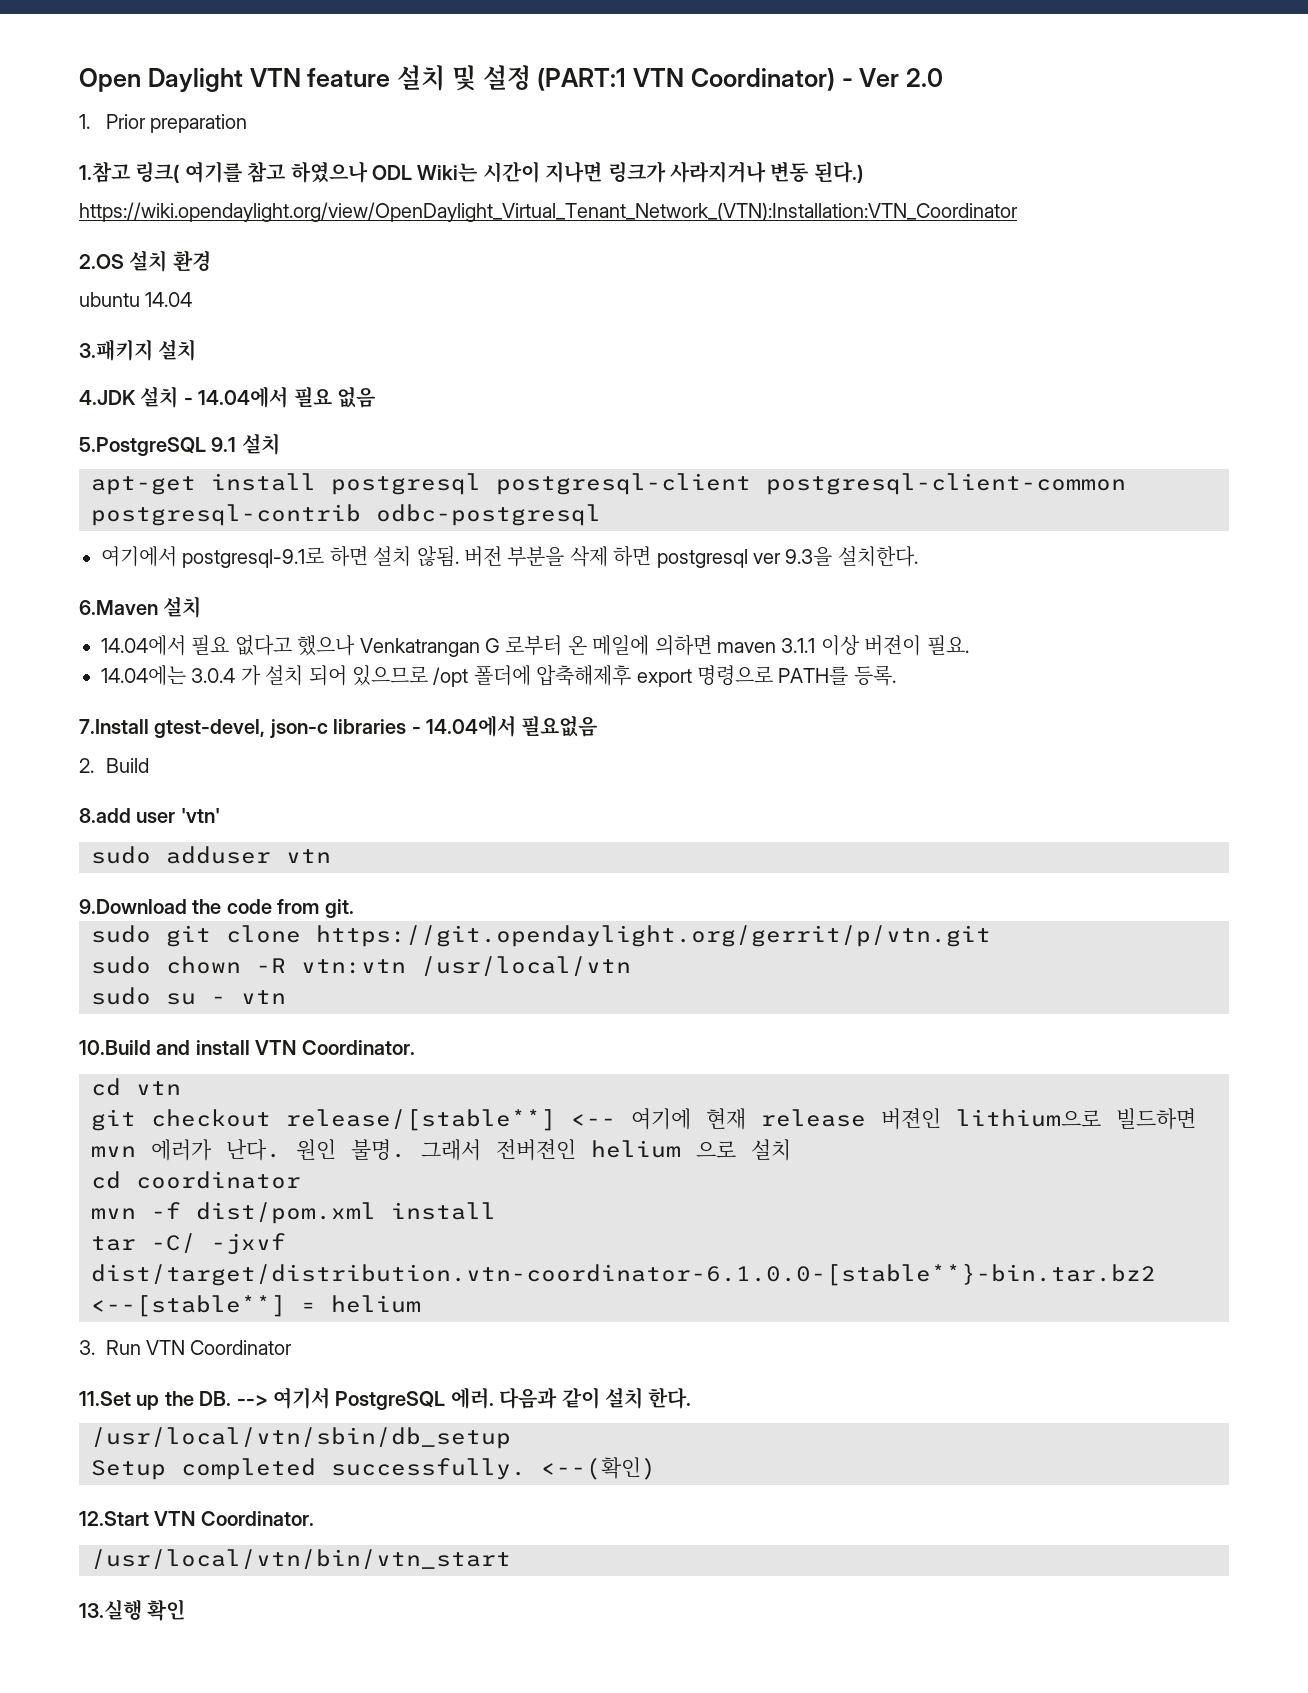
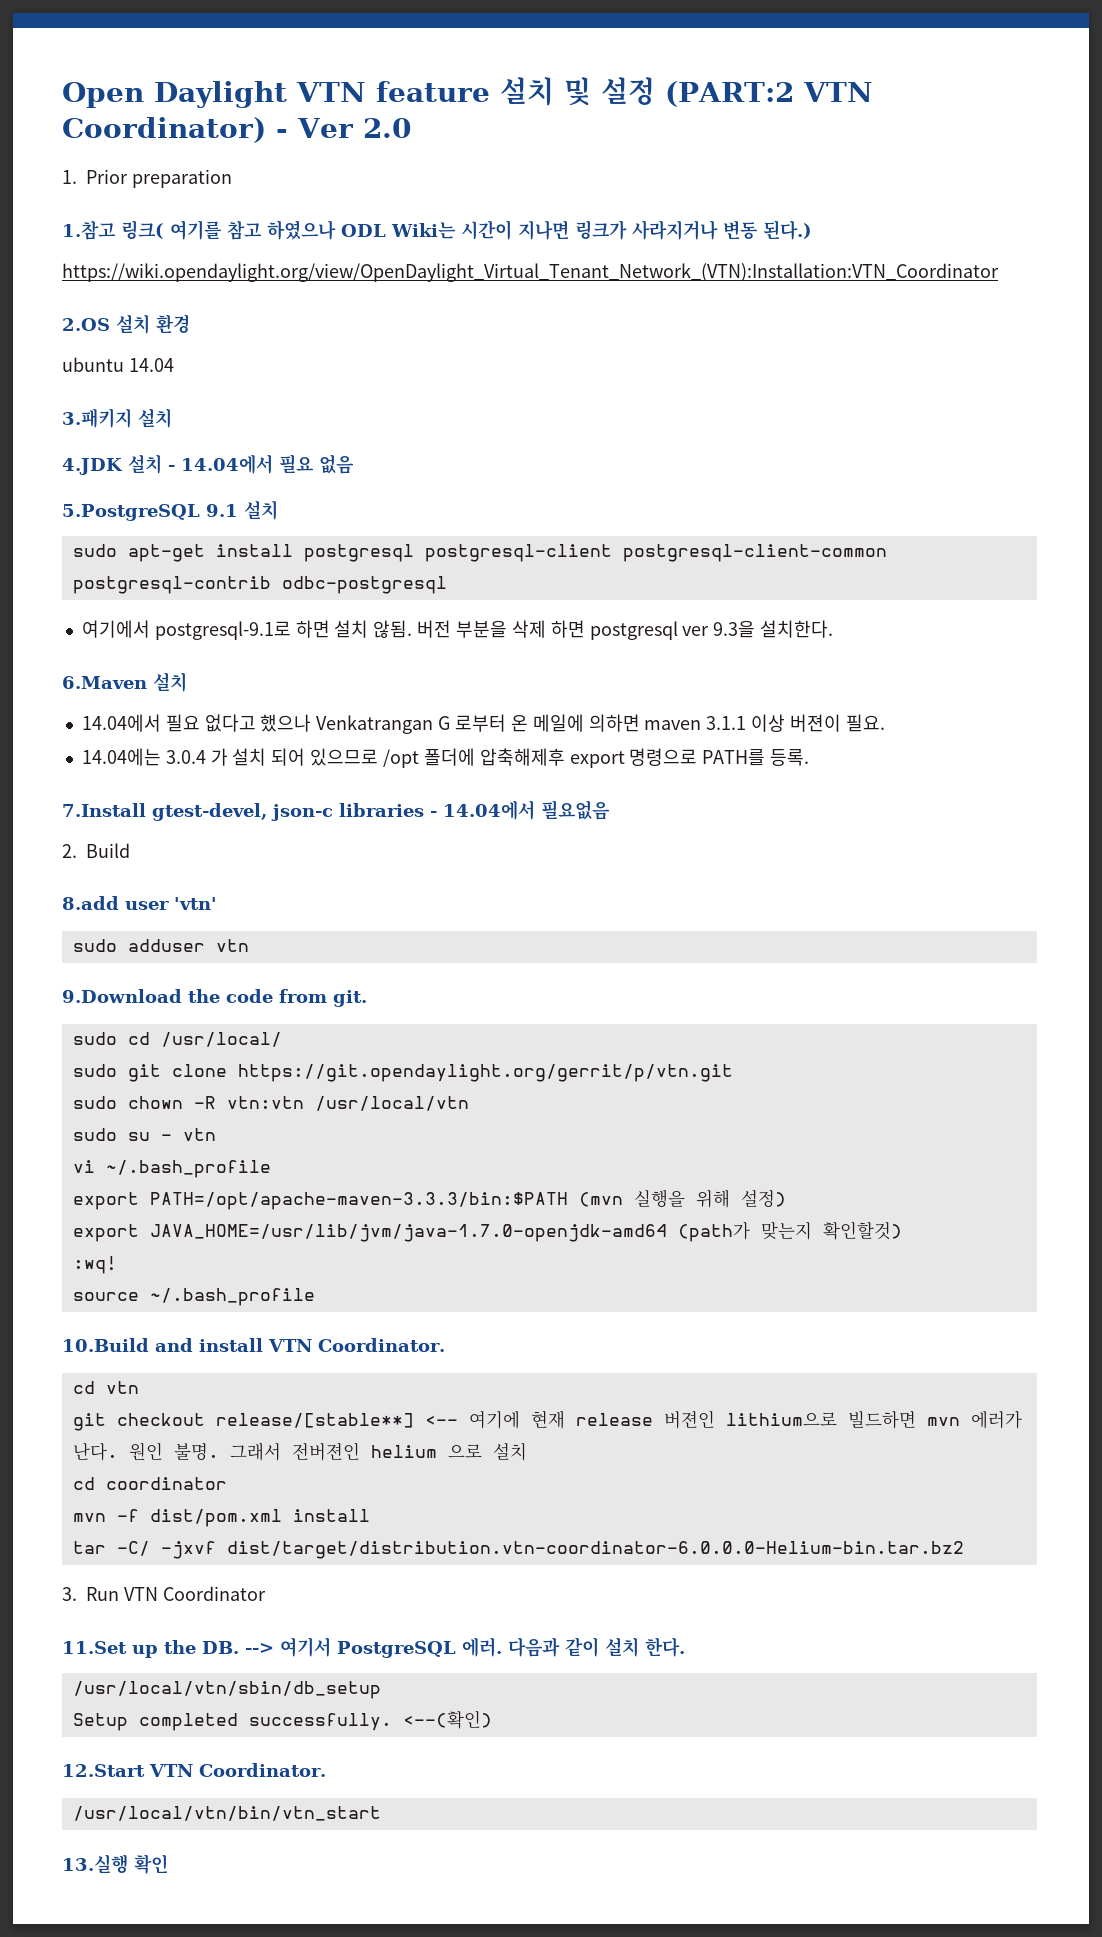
[537,68,627,91] (PART:1 -> [665,81,794,107] (PART:2
(280, 444) none -> [72,544,117,557] sudo
(354, 908) none -> [72,1032,282,1047] // sudo cd /usr/local/
(286, 997) none -> [72,1160,271,1178] [72,1189,786,1210] [72,1221,902,1242] [72,1256,117,1274] [72,1288,315,1306] // vi ~/.bash_profile // export PATH=/opt/apache-maven-3.3.3/bin:$PATH (mvn 실행을 위해 설정) // export JAVA_HOME=/usr/lib/jvm/java-1.7.0-openjdk-amd64 (path가 맞는지 확인할것) // :wq! // source ~/.bash_profile
[91,1263,1156,1286] [91,1295,421,1317] dist/target/distribution.vtn-coordinator-6.1.0.0-[stable**}-bin.tar.bz2 <--[stable**] = helium -> [226,1541,964,1559] dist/target/distribution.vtn-coordinator-6.0.0.0-Helium-bin.tar.bz2

